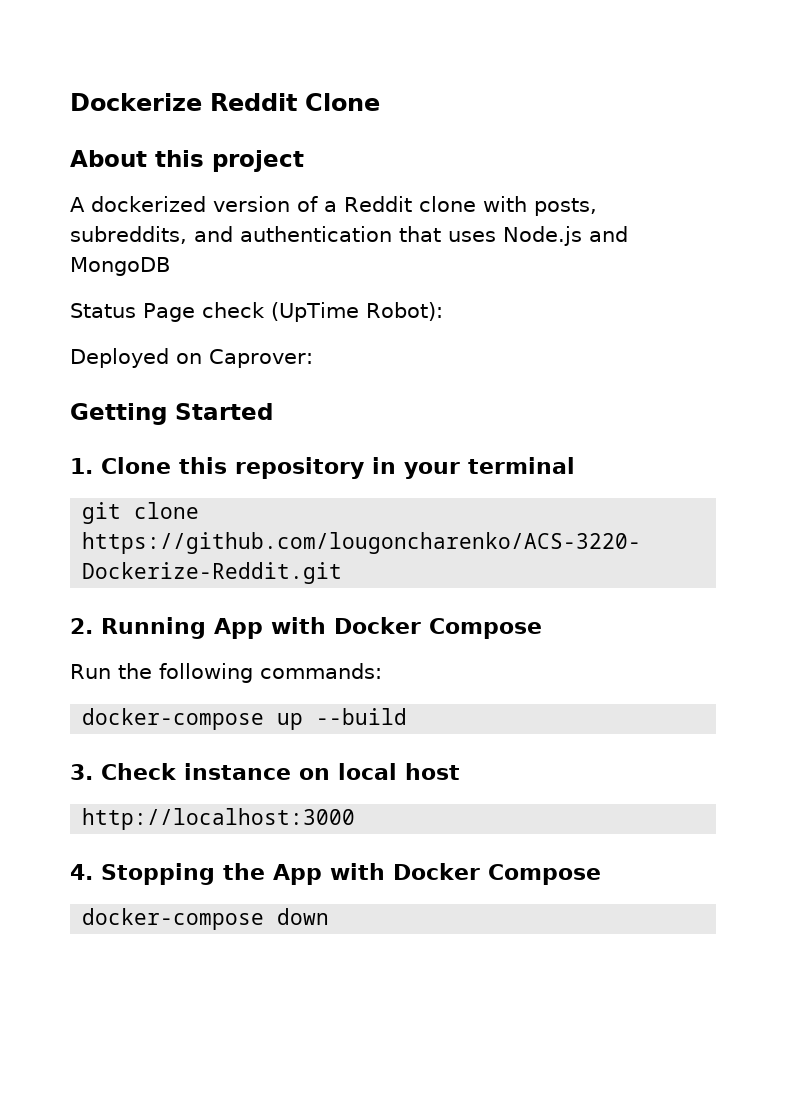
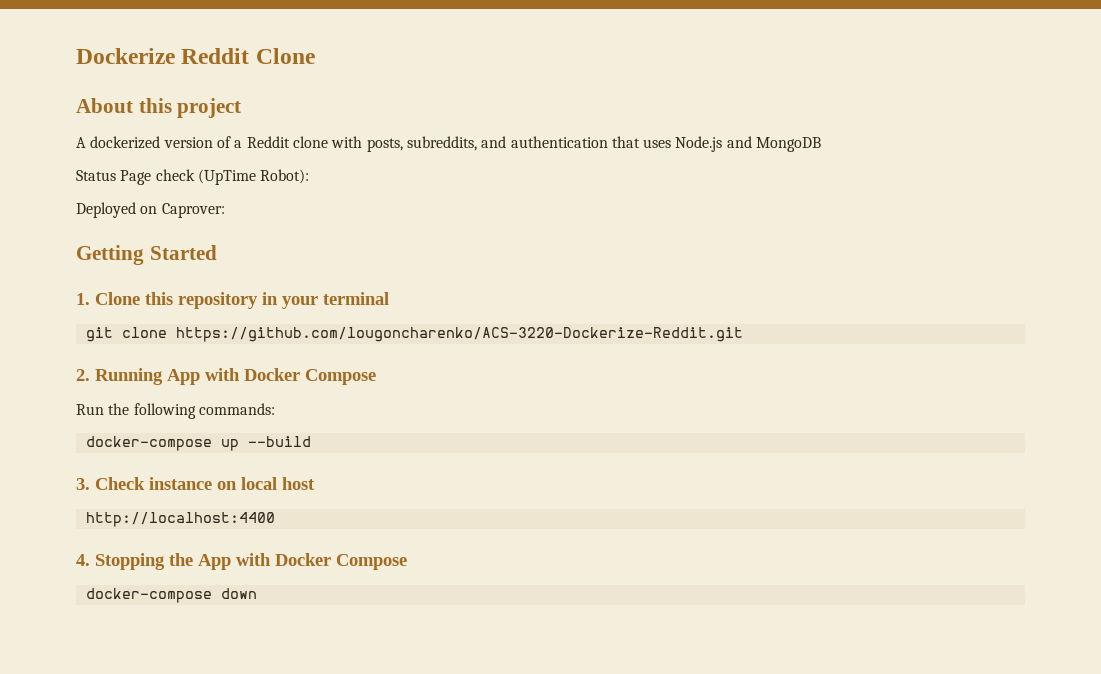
[82,808,356,830] http://localhost:3000 -> [85,512,275,527] http://localhost:4400

